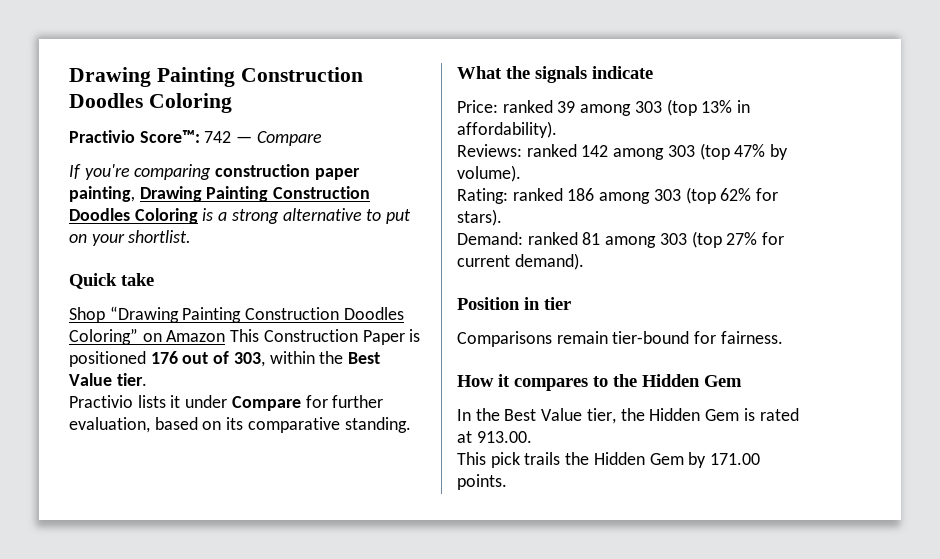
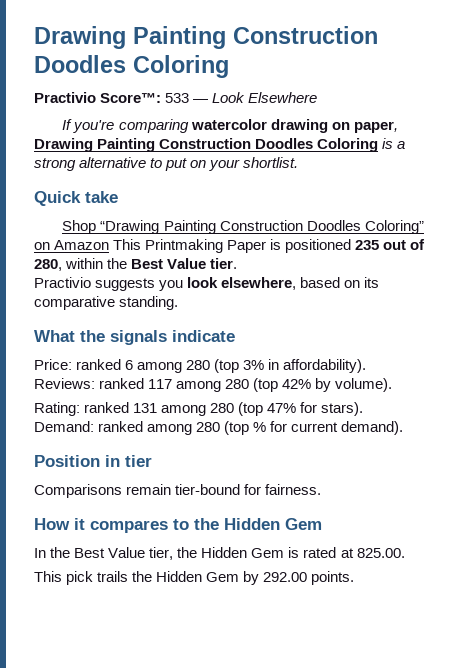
[204,131,322,146] 742 — Compare -> [165,92,318,103] 533 — Look Elsewhere
[215,164,360,180] [69,186,135,202] construction paper painting, -> [190,119,398,133] watercolor drawing on paper,
[263,329,358,342] Construction -> [145,239,224,253] Printmaking
[150,351,178,364] 176 -> [355,240,380,250] 235
[233,352,265,367] 303, -> [34,259,62,271] 280,
[137,395,384,411] [69,417,150,433] lists it under Compare for further evaluation, -> [95,277,297,291] suggests you look elsewhere,
[557,99,733,116] 39 among 303 (top 13% -> [125,359,265,373] 6 among 280 (top 3%
[581,143,766,160] 142 among 303 (top 47% -> [148,378,312,392] 117 among 280 (top 42%
[567,187,752,204] 186 among 303 (top 62% -> [133,402,297,416] 131 among 280 (top 47%
[582,231,758,248] 81 among 303 (top 27% -> [147,421,267,435] among 280 (top %
[476,431,532,443] 913.00. -> [356,548,405,558] 825.00.
[710,453,761,465] 171.00 -> [263,572,308,582] 292.00

